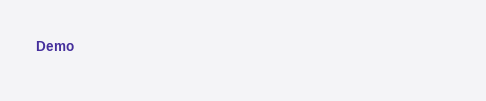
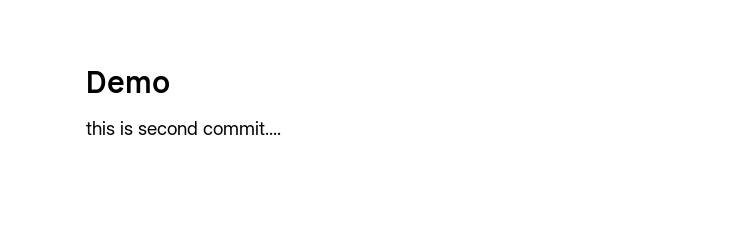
(74, 46) none -> [86,121,282,135] // this is second commit....

